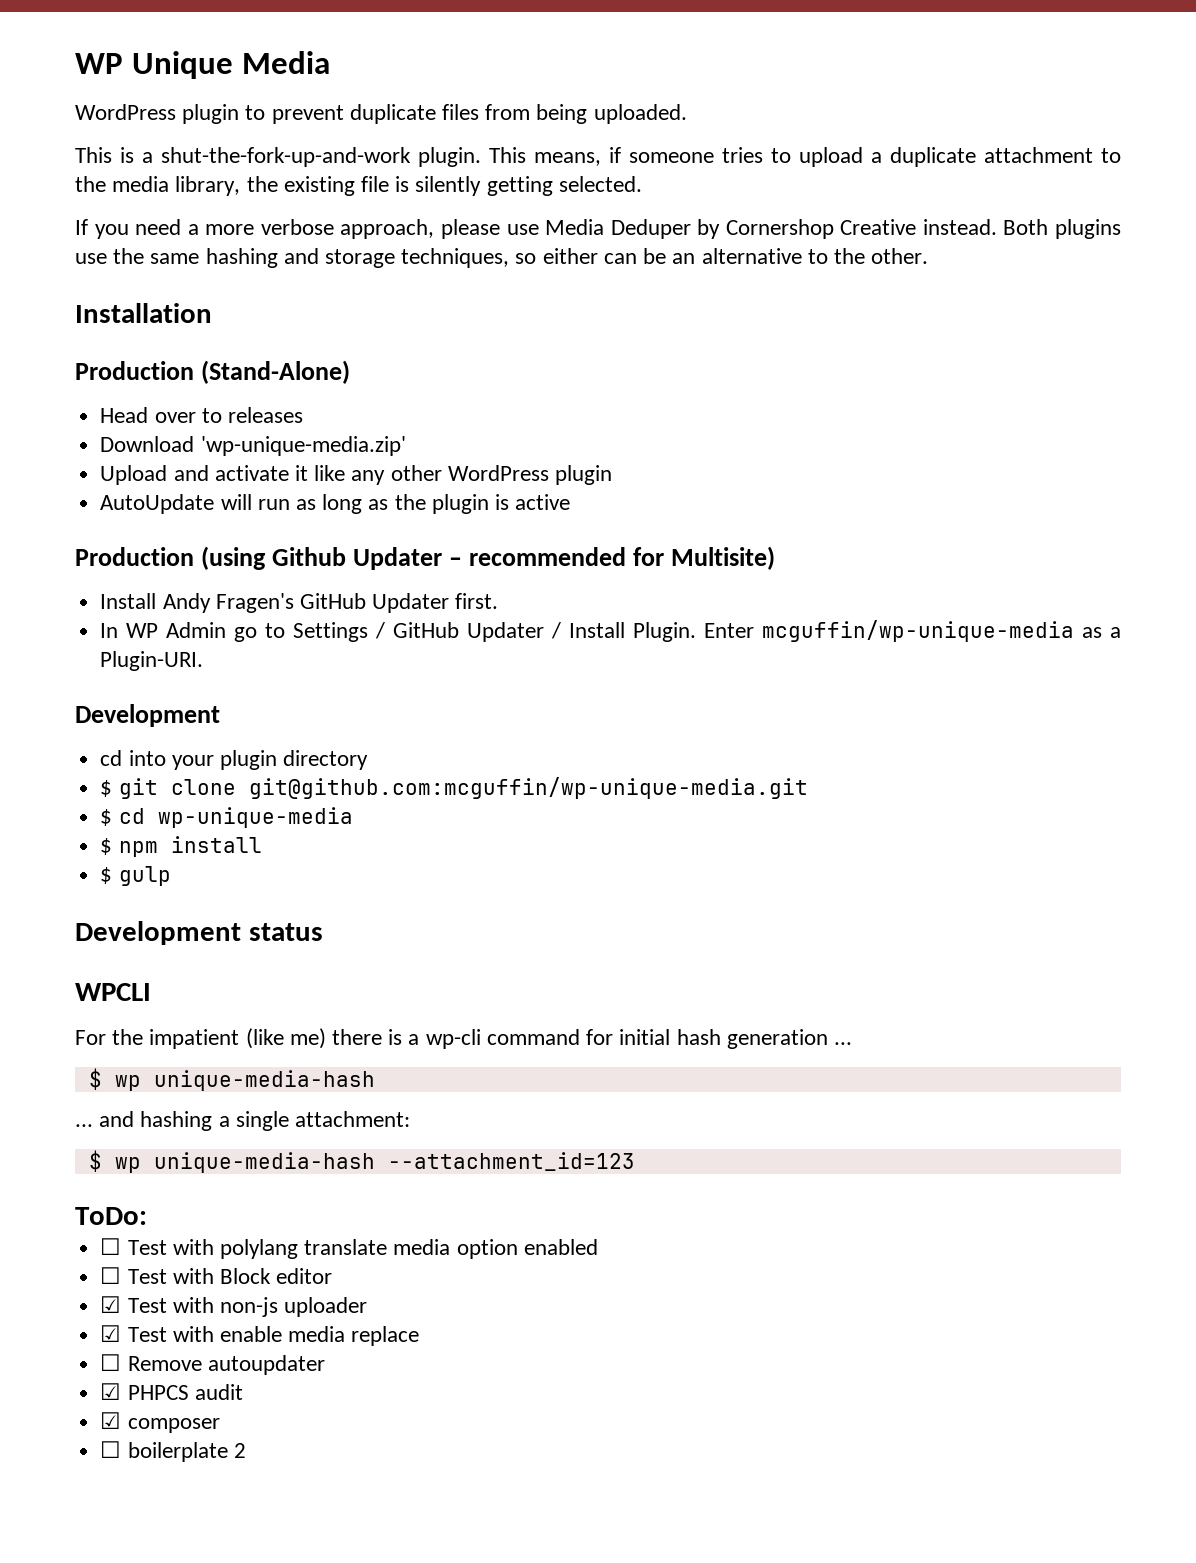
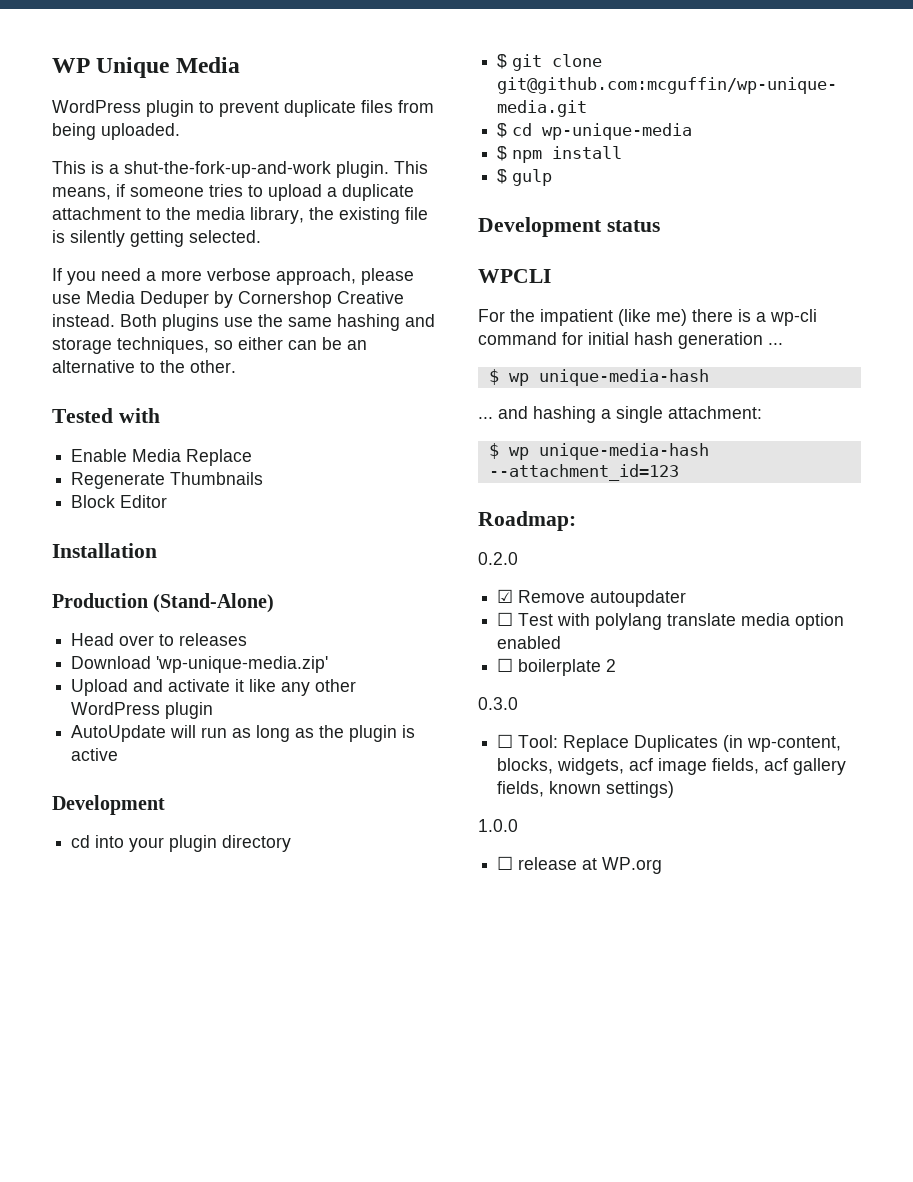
(929, 256) none -> [52,408,160,423] [71,449,253,466] [71,472,264,489] [71,495,168,508] // Tested with // Enable Media Replace // Regenerate Thumbnails // Block Editor
[75,546,776,570] [100,593,499,613] [100,620,1122,642] [100,651,204,671] // Production (using Github Updater – recommended for Multisite) // Install Andy Fragen's GitHub Updater first. // In WP Admin go to Settings / GitHub Updater / Install Plugin. Enter mcguffin/wp-unique-media as a Plugin-URI. -> (119, 754) none
[75,1207,147,1225] ToDo: -> [478,511,576,531] [478,552,518,565] [497,589,687,607] Roadmap: // 0.2.0 // ☑ Remove autoupdater
[127,1268,333,1284] [100,1296,368,1317] [100,1325,420,1346] [100,1354,325,1375] [100,1383,243,1400] [100,1412,220,1433] [100,1441,246,1462] Test with Block editor // ☑ Test with non-js uploader // ☑ Test with enable media replace // ☐ Remove autoupdater // ☑ PHPCS audit // ☑ composer // ☐ boilerplate 2 -> [518,659,617,676] [478,697,518,710] [497,734,842,752] [497,758,847,775] [497,781,675,798] [478,819,518,832] [497,856,663,874] boilerplate 2 // 0.3.0 // ☐ Tool: Replace Duplicates (in wp-content, blocks, widgets, acf image fields, acf gallery fields, known settings) // 1.0.0 // ☐ release at WP.org

